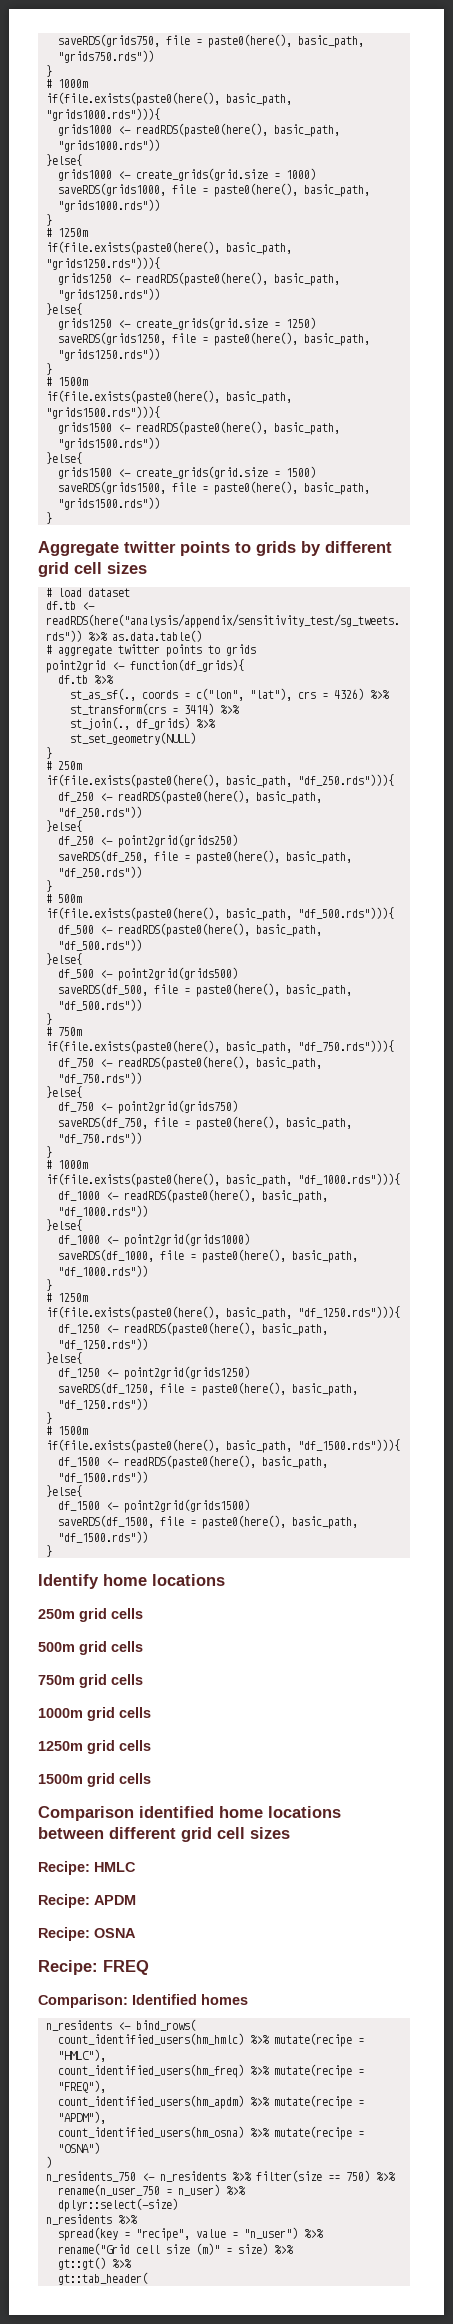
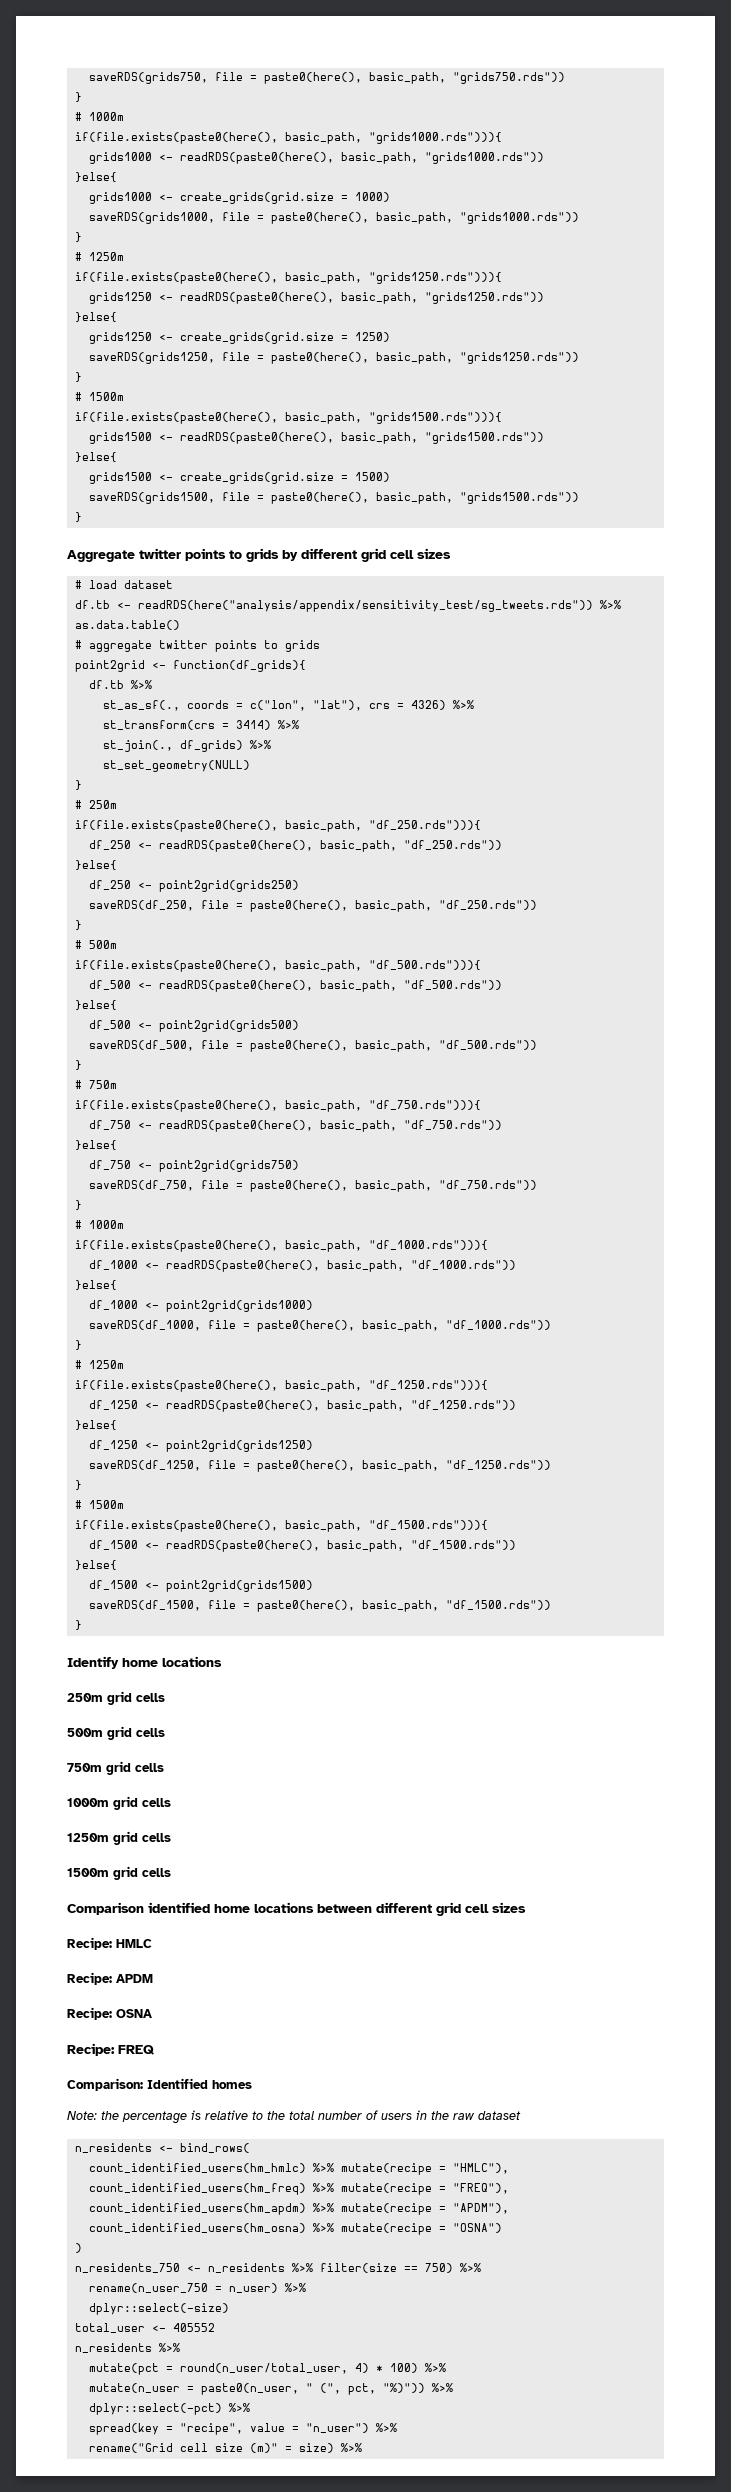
(248, 1999) none -> [67,2110,521,2124] // Note: the percentage is relative to the total number of users in the raw dataset
[45,2214,138,2225] // n_residents %>% -> [74,2323,215,2333] [74,2343,180,2353] [88,2363,446,2375] [88,2383,453,2395] [88,2403,250,2415] // total_user <- 405552 // n_residents %>% // mutate(pct = round(n_user/total_user, 4) * 100) %>% // mutate(n_user = paste0(n_user, " (", pct, "%)")) %>% // dplyr::select(-pct) %>%
[57,2257,132,2270] [57,2272,148,2285] // gt::gt() %>% // gt::tab_header( -> (362, 2447) none

